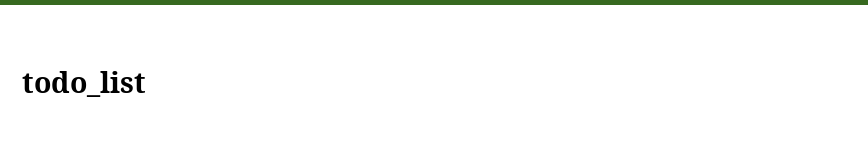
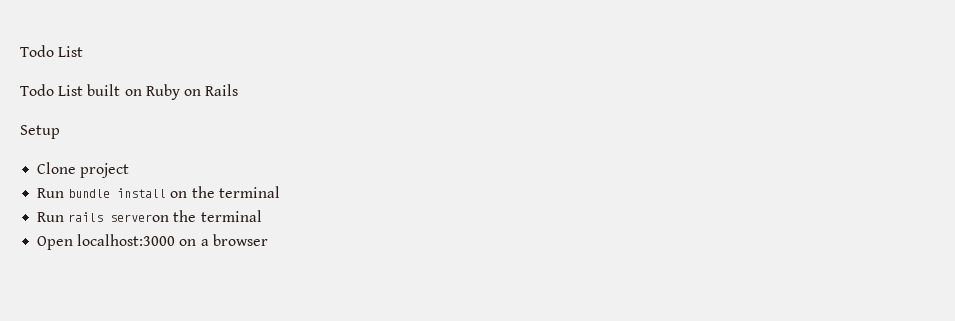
[22,71,146,97] todo_list -> [20,45,84,57] [20,84,239,100] [20,125,60,139] [37,162,130,178] [37,186,280,198] [37,210,262,222] [37,234,268,250] Todo List // Todo List built on Ruby on Rails // Setup // Clone project // Run bundle install on the terminal // Run rails serveron the terminal // Open localhost:3000 on a browser

